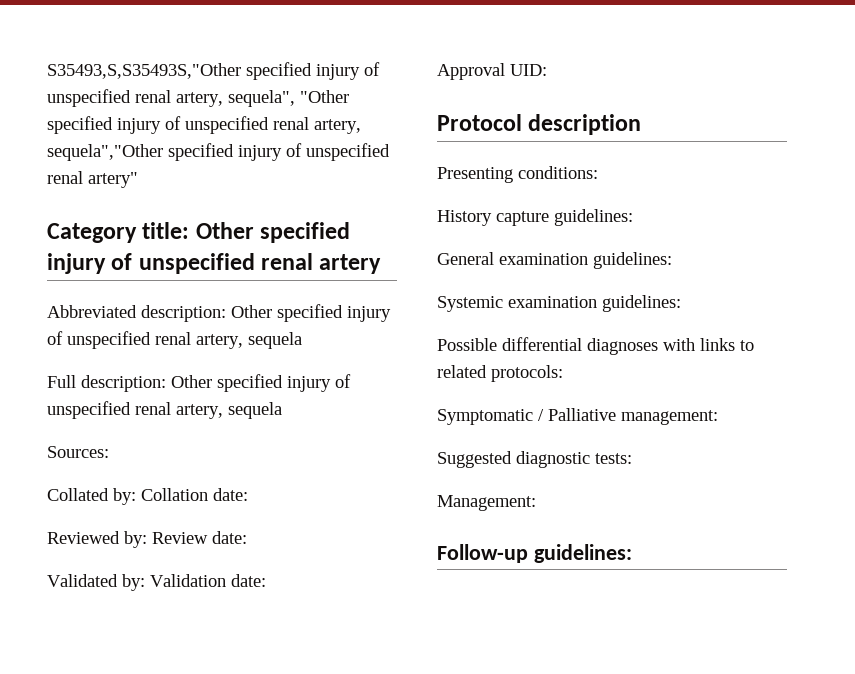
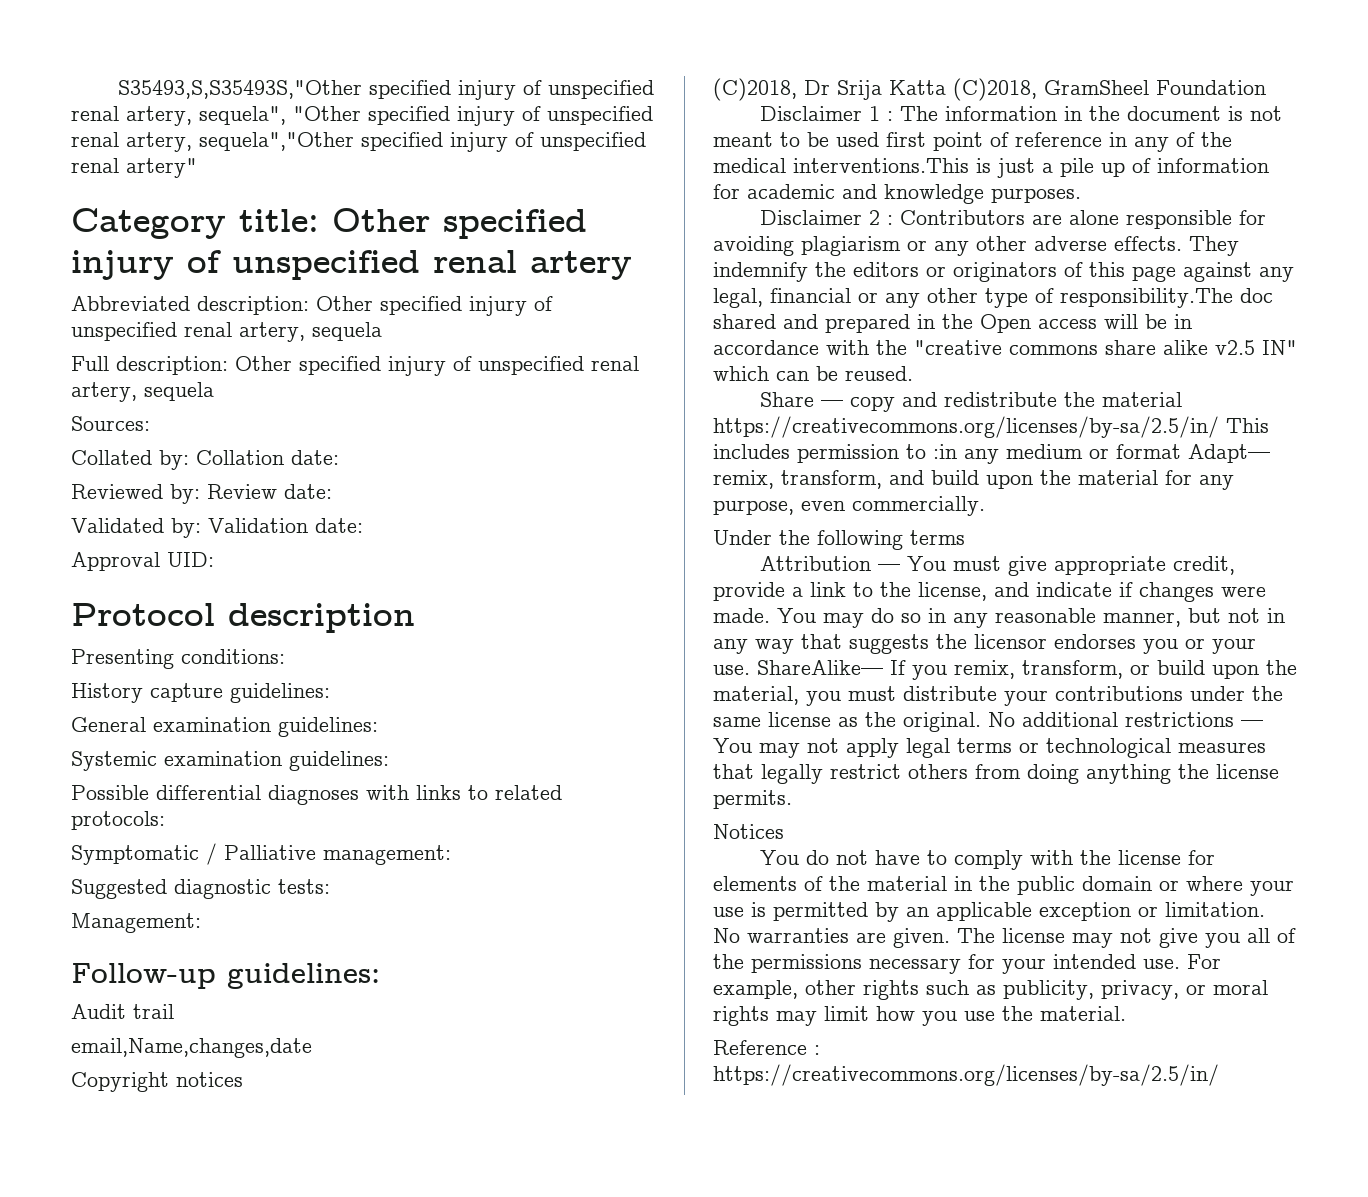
(632, 553) none -> [71,1004,174,1019] [71,1038,312,1058] [71,1072,243,1092] [713,78,1266,101] [759,106,1282,121] [713,132,1232,152] [713,158,1269,178] [713,184,1081,204] [759,210,1266,229] [713,236,1239,256] [713,262,1294,282] [713,288,1273,308] [713,314,1192,333] [713,340,1297,355] [713,366,913,381] [759,392,1182,412] [713,416,1269,438] [713,444,1270,464] [713,470,1234,490] [713,496,985,516] [713,530,965,550] [759,556,1235,576] [713,582,1266,602] [713,608,1285,628] [713,634,1256,654] [713,660,1297,680] [713,686,1283,706] [713,712,1263,732] [713,738,1266,758] [713,764,1279,784] [713,790,792,809] [713,824,784,839] [759,850,1215,870] [713,876,1294,896] [713,902,1265,922] [713,928,1296,948] [713,954,1221,974] [713,980,1268,1000] [713,1006,1126,1026] [713,1040,820,1055] [713,1064,1219,1086] // Audit trail // email,Name,changes,date // Copyright notices // (C)2018, Dr Srija Katta (C)2018, GramSheel Foundation // Disclaimer 1 : The information in the document is not meant to be used first point of reference in any of the medical interventions.This is just a pile up of information for academic and knowledge purposes. // Disclaimer 2 : Contributors are alone responsible for avoiding plagiarism or any other adverse effects. They indemnify the editors or originators of this page against any legal, financial or any other type of responsibility.The doc shared and prepared in the Open access will be in accordance with the "creative commons share alike v2.5 IN" which can be reused. // Share — copy and redistribute the material https://creativecommons.org/licenses/by-sa/2.5/in/ This includes permission to :in any medium or format Adapt— remix, transform, and build upon the material for any purpose, even commercially. // Under the following terms // Attribution — You must give appropriate credit, provide a link to the license, and indicate if changes were made. You may do so in any reasonable manner, but not in any way that suggests the licensor endorses you or your use. ShareAlike— If you remix, transform, or build upon the material, you must distribute your contributions under the same license as the original. No additional restrictions — You may not apply legal terms or technological measures that legally restrict others from doing anything the license permits. // Notices // You do not have to comply with the license for elements of the material in the public domain or where your use is permitted by an applicable exception or limitation. No warranties are given. The license may not give you all of the permissions necessary for your intended use. For example, other rights such as publicity, privacy, or moral rights may limit how you use the material. // Reference : https://creativecommons.org/licenses/by-sa/2.5/in/

